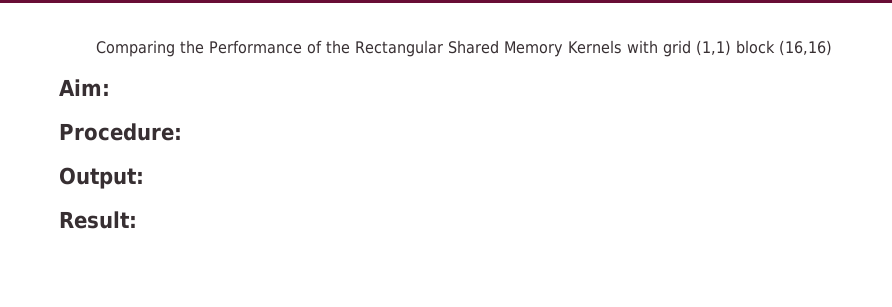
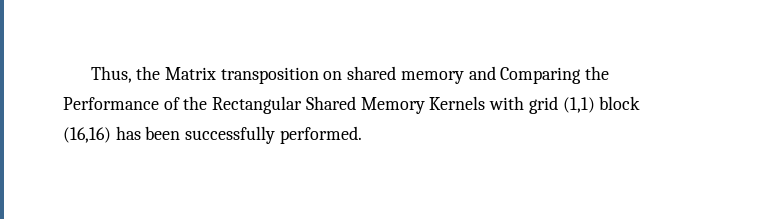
(96, 48) none -> [90,66,496,84] Thus, the Matrix transposition on shared memory and
[59,79,110,96] [59,123,182,141] [59,167,144,189] [59,211,137,229] // Aim: // Procedure: // Output: // Result: -> [115,126,362,144] has been successfully performed.

